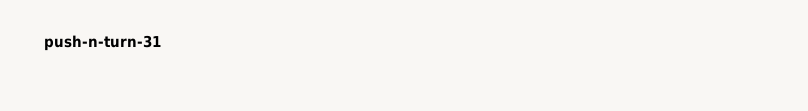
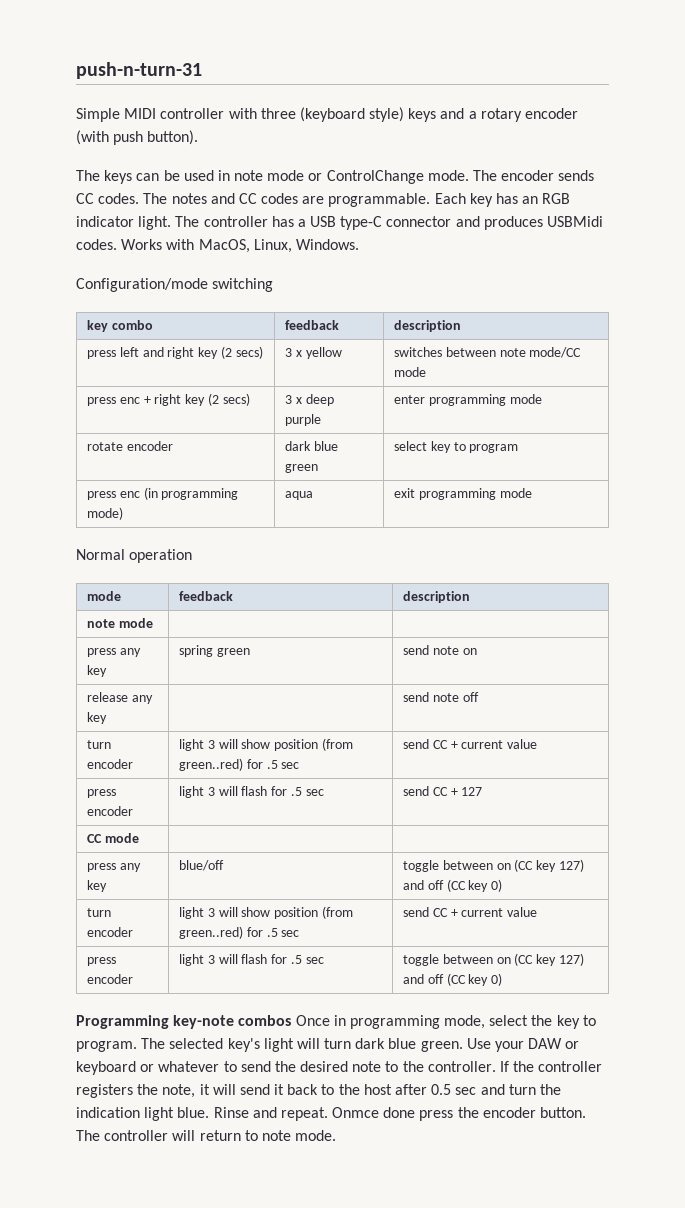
(161, 43) none -> [76,107,579,122] [76,130,199,145] [76,170,595,184] [76,193,571,207] [76,216,604,230] [76,239,359,253] [76,278,274,292] [87,320,153,332] [285,320,340,330] [394,320,462,332] [87,346,263,359] [285,347,342,359] [394,347,582,358] [394,367,427,377] [87,393,250,406] [285,394,334,406] [285,414,322,426] [394,394,542,406] [87,441,173,451] [285,441,338,451] [285,464,319,473] [394,441,519,453] [87,487,239,500] [87,507,124,520] [285,491,314,500] [394,488,532,500] [76,549,193,563] [87,591,122,601] [179,591,234,601] [403,591,471,603] [87,618,153,628] [87,648,141,657] [87,665,108,677] [179,645,250,657] [403,645,477,655] [87,692,153,704] [87,712,108,724] [403,692,479,702] [87,740,112,749] [87,759,134,769] [179,738,354,751] [179,758,300,771] [403,739,538,749] [87,789,117,798] [87,806,134,816] [179,786,324,798] [403,786,483,796] [87,833,139,843] [87,863,141,872] [87,880,108,892] [179,860,225,871] [403,859,585,872] [403,879,503,892] [87,908,112,917] [87,927,134,937] [179,906,354,919] [179,926,300,939] [403,907,538,917] [87,957,117,966] [87,974,134,984] [179,954,324,966] [403,953,585,966] [403,973,503,986] [76,1015,596,1029] [76,1038,580,1052] [76,1061,603,1075] [76,1084,561,1098] [76,1107,587,1121] [76,1130,337,1141] // Simple MIDI controller with three (keyboard style) keys and a rotary encoder (with push button). // The keys can be used in note mode or ControlChange mode. The encoder sends CC codes. The notes and CC codes are programmable. Each key has an RGB indicator light. The controller has a USB type-C connector and produces USBMidi codes. Works with MacOS, Linux, Windows. // Configuration/mode switching // key combo | feedback | description // press left and right key (2 secs) | 3 x yellow | switches between note mode/CC mode // press enc + right key (2 secs) | 3 x deep purple | enter programming mode // rotate encoder | dark blue green | select key to program // press enc (in programming mode) | aqua | exit programming mode // Normal operation // mode | feedback | description // note mode | | // press any key | spring green | send note on // release any key | | send note off // turn encoder | light 3 will show position (from green..red) for .5 sec | send CC + current value // press encoder | light 3 will flash for .5 sec | send CC + 127 // CC mode | | // press any key | blue/off | toggle between on (CC key 127) and off (CC key 0) // turn encoder | light 3 will show position (from green..red) for .5 sec | send CC + current value // press encoder | light 3 will flash for .5 sec | toggle between on (CC key 127) and off (CC key 0) // Programming key-note combos Once in programming mode, select the key to program. The selected key's light will turn dark blue green. Use your DAW or keyboard or whatever to send the desired note to the controller. If the controller registers the note, it will send it back to the host after 0.5 sec and turn the indication light blue. Rinse and repeat. Onmce done press the encoder button. The controller will return to note mode.

